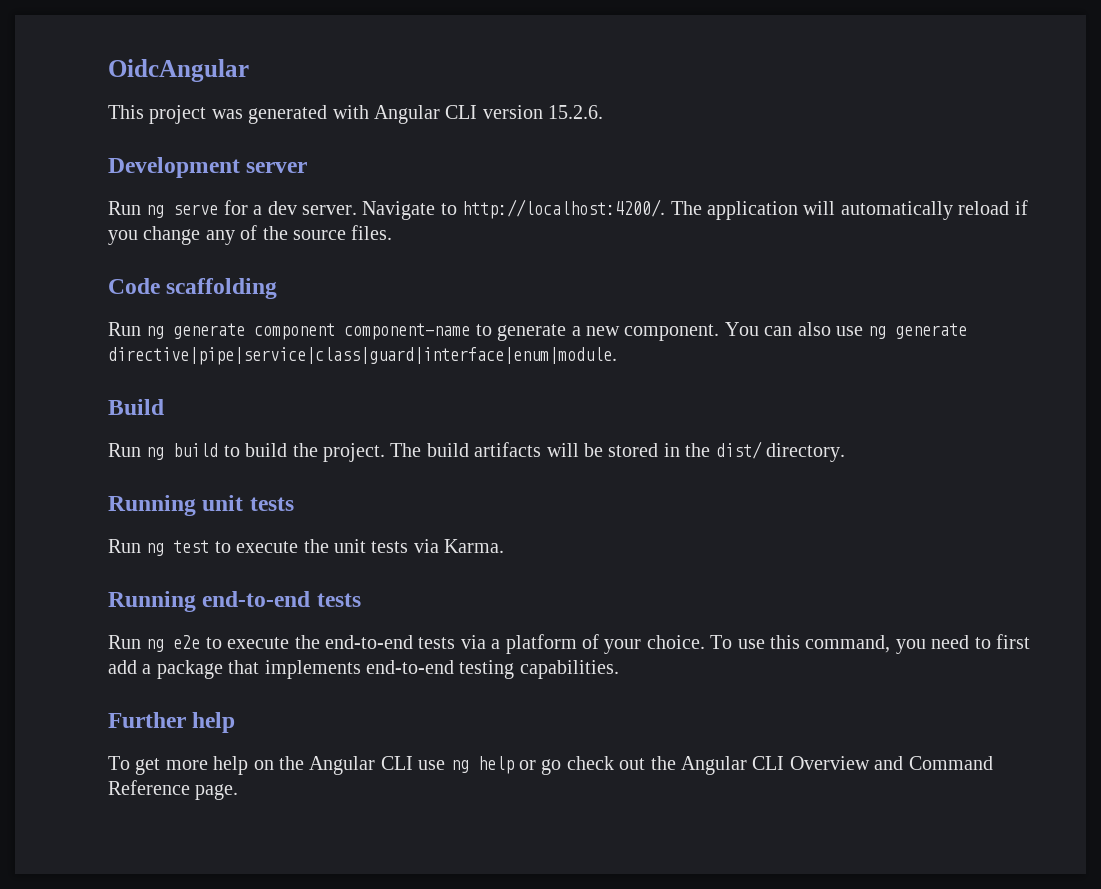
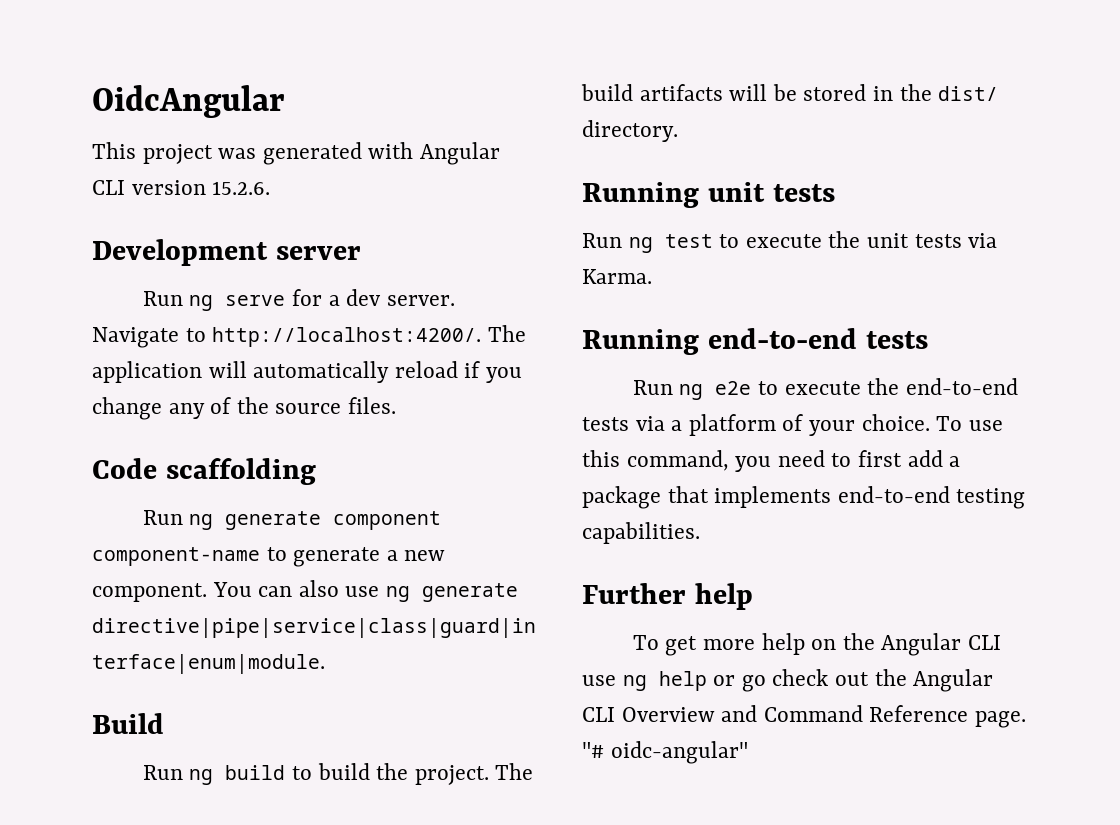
(239, 792) none -> [582,741,748,764] "# oidc-angular"

